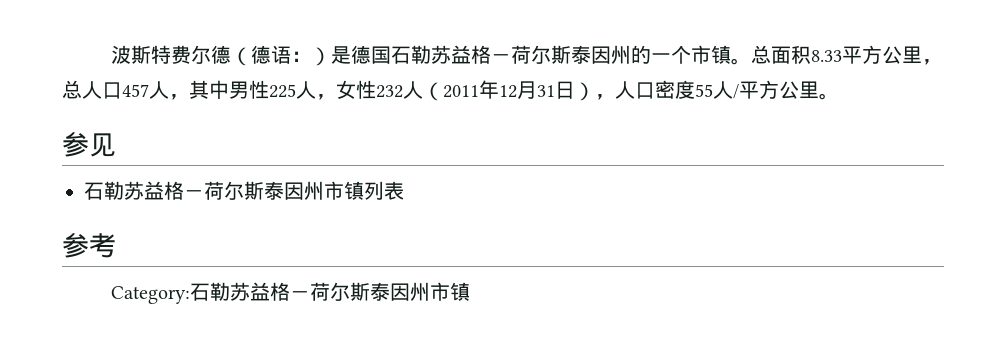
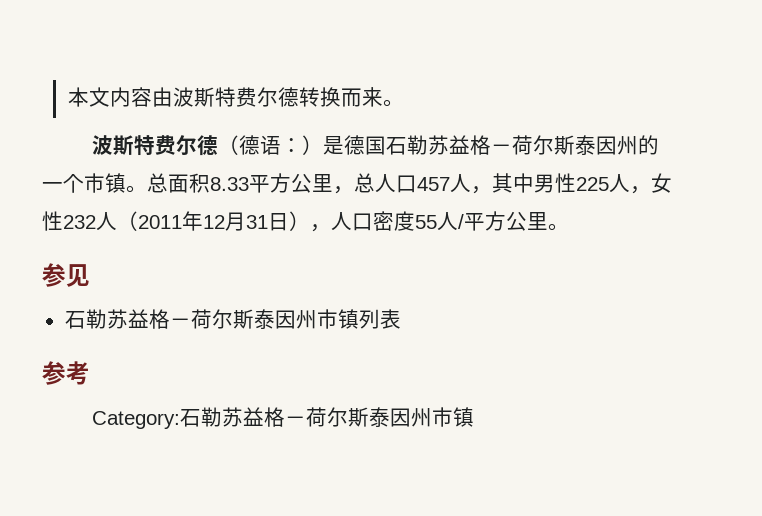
(111, 54) none -> [67,87,404,107] 本文内容由波斯特费尔德转换而来。 //

